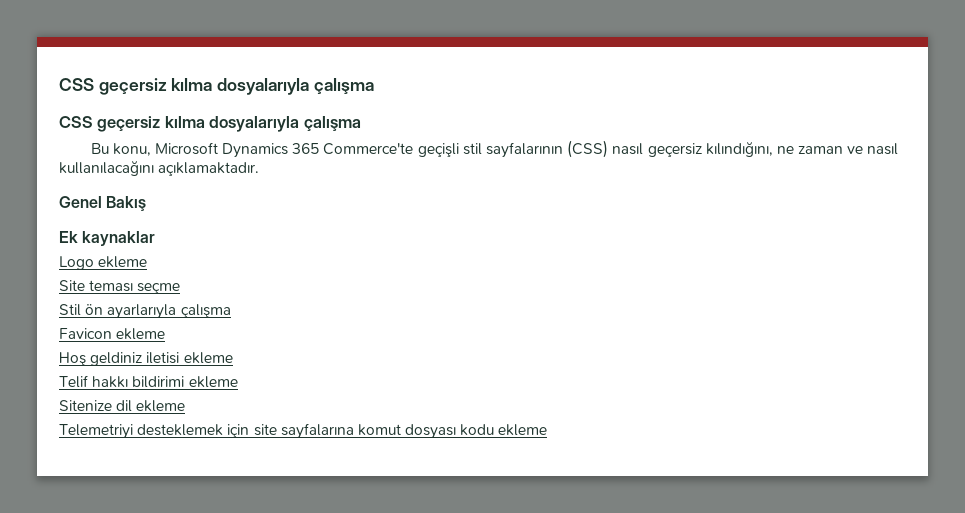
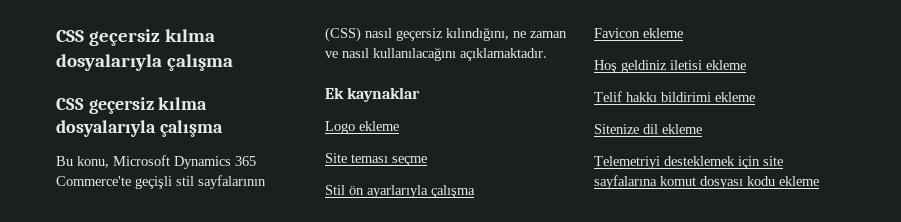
[59,196,147,211] // Genel Bakış -> (547, 54) none

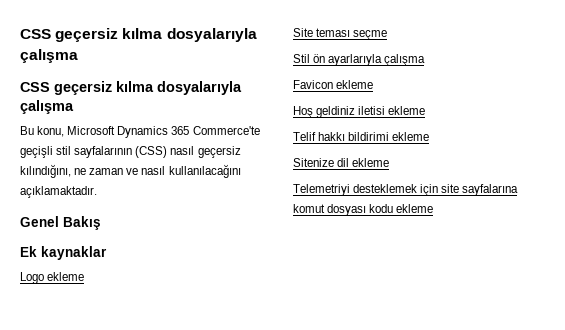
(547, 54) none -> [20,216,101,230] // Genel Bakış

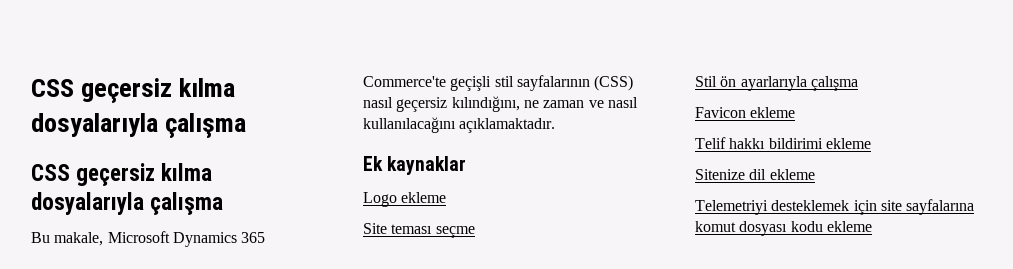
[37,126,65,137] konu, -> [54,232,104,246] makale,
[20,216,101,230] // Genel Bakış -> (556, 125) none
[293,106,426,118] // Hoş geldiniz iletisi ekleme -> (796, 112) none

